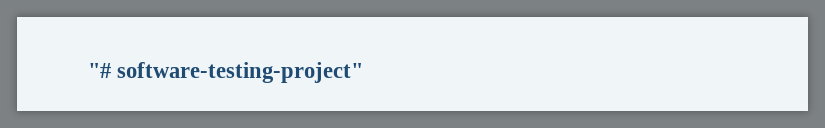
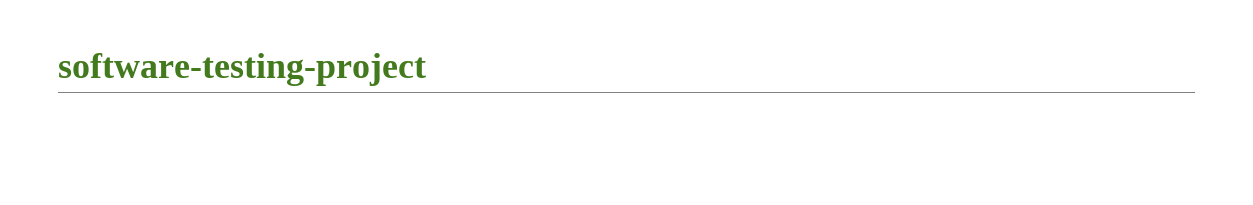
[88,62,364,83] "# software-testing-project" -> [58,53,426,86] software-testing-project

